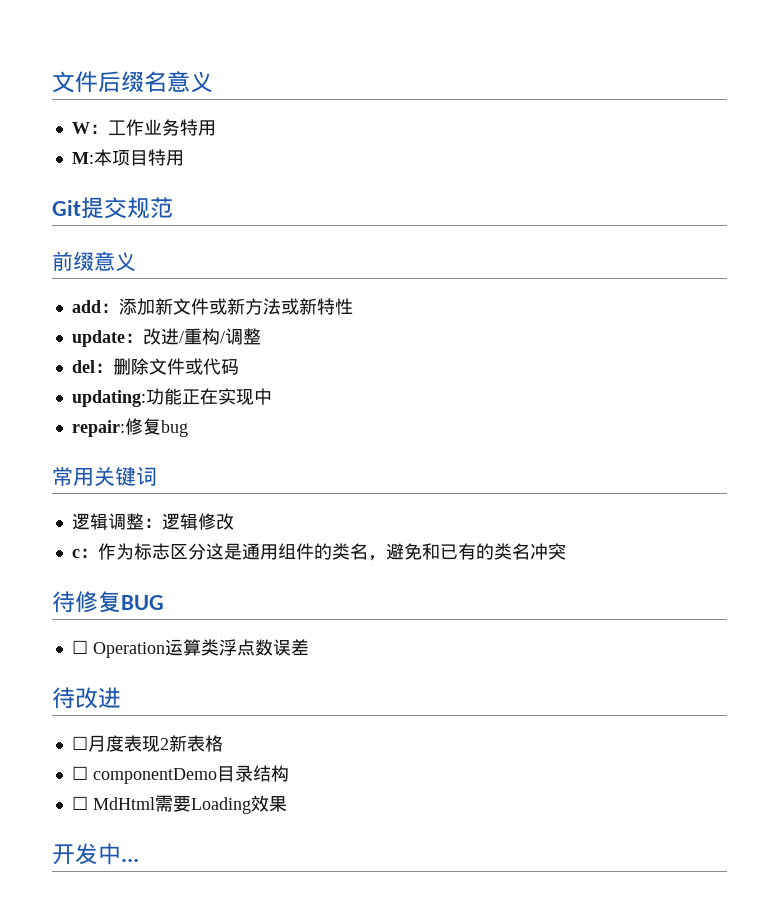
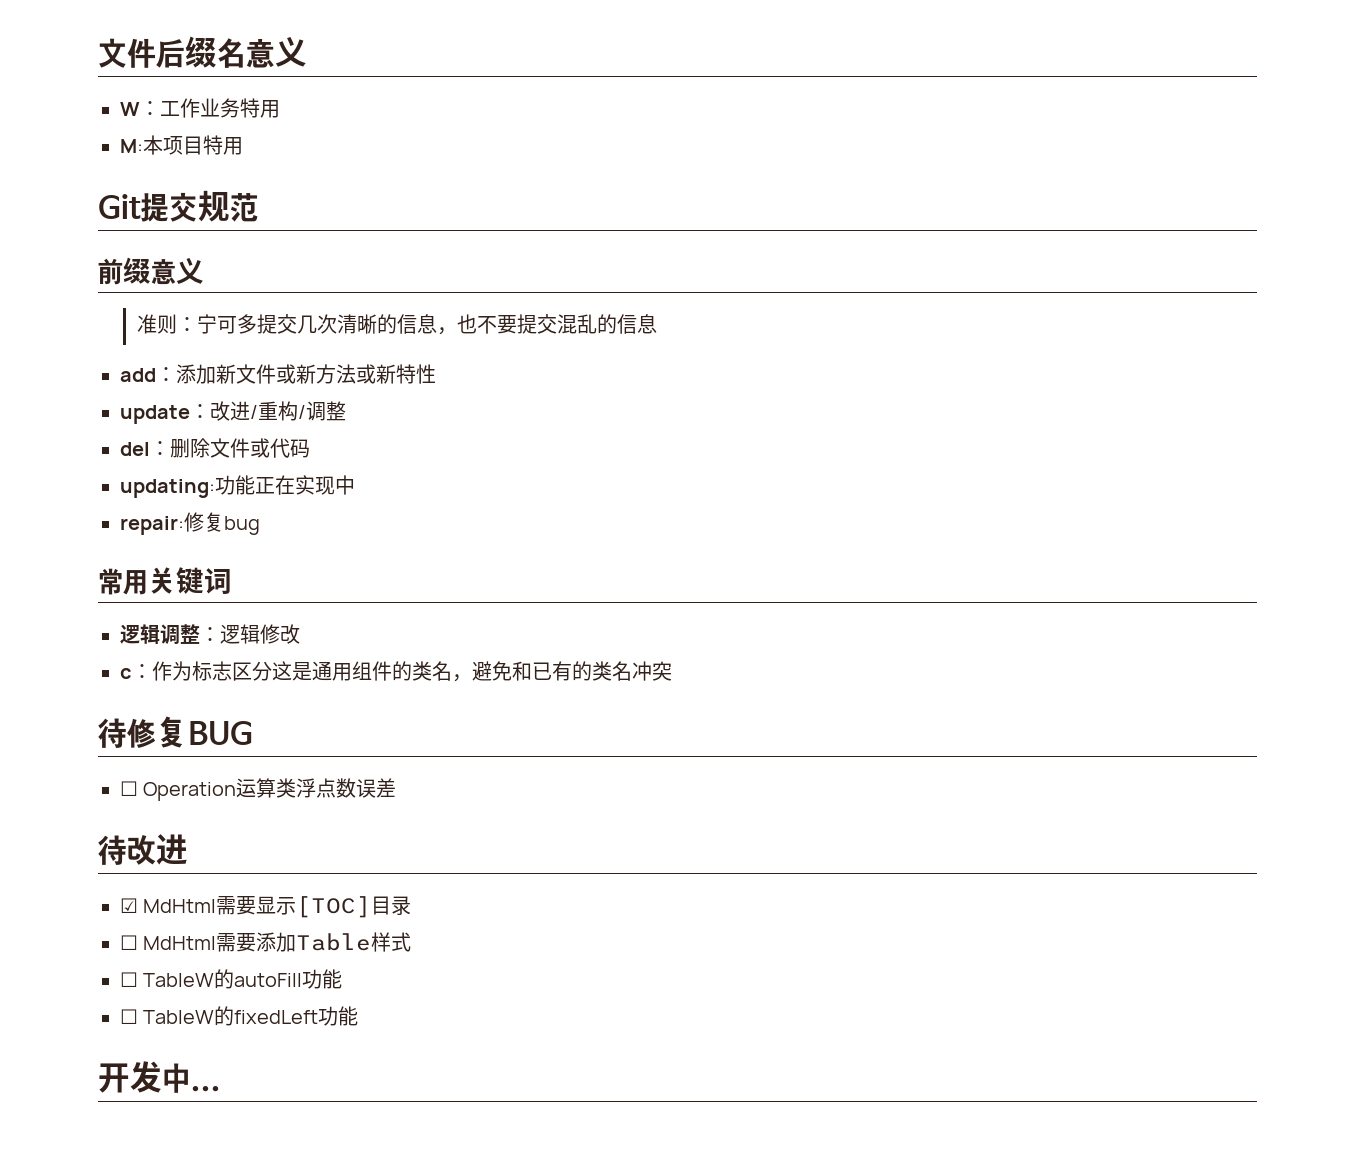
(136, 261) none -> [137,314,658,335] // 准则：宁可多提交几次清晰的信息，也不要提交混乱的信息
[71,735,223,752] [71,766,217,784] ☐月度表现2新表格 // ☐ componentDemo -> [120,896,372,918] ☑ MdHtml需要显示[TOC]
[252,765,289,782] 结构 -> (412, 905) none
[190,795,287,814] Loading效果 -> [256,932,412,952] [120,969,343,989] [120,1006,359,1026] 添加Table样式 // ☐ TableW的autoFill功能 // ☐ TableW的fixedLeft功能

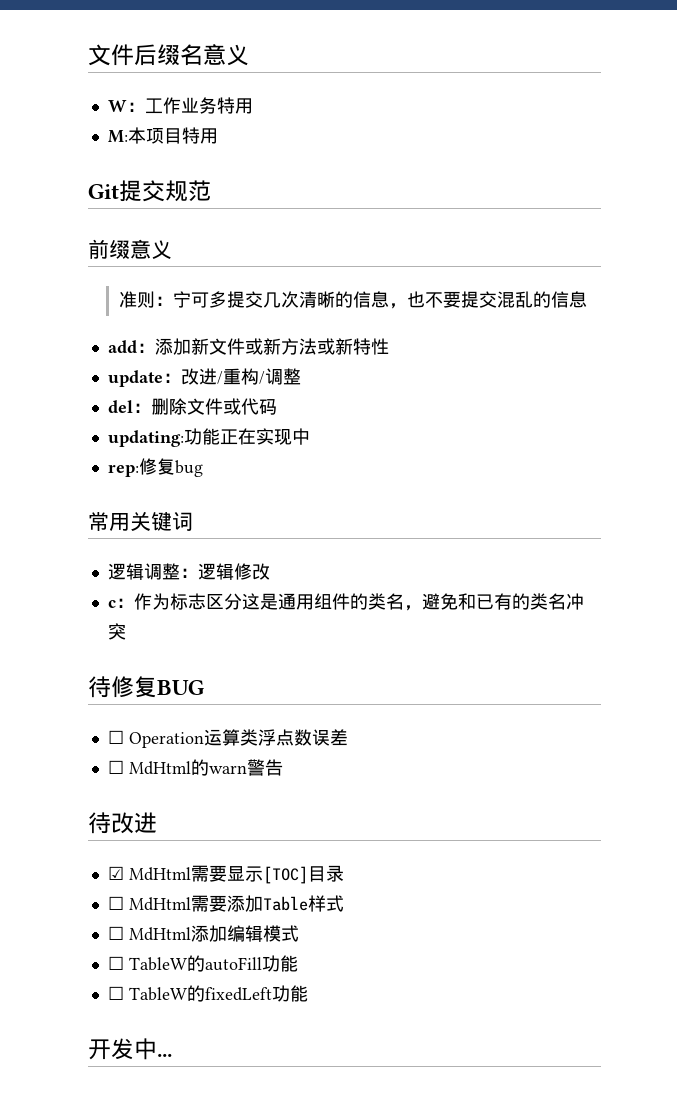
[120,516,184,535] repair: -> [107,465,139,477] rep:
(397, 788) none -> [107,759,283,776] // ☐ MdHtml的warn警告
(412, 942) none -> [107,925,299,942] // ☐ MdHtml添加编辑模式

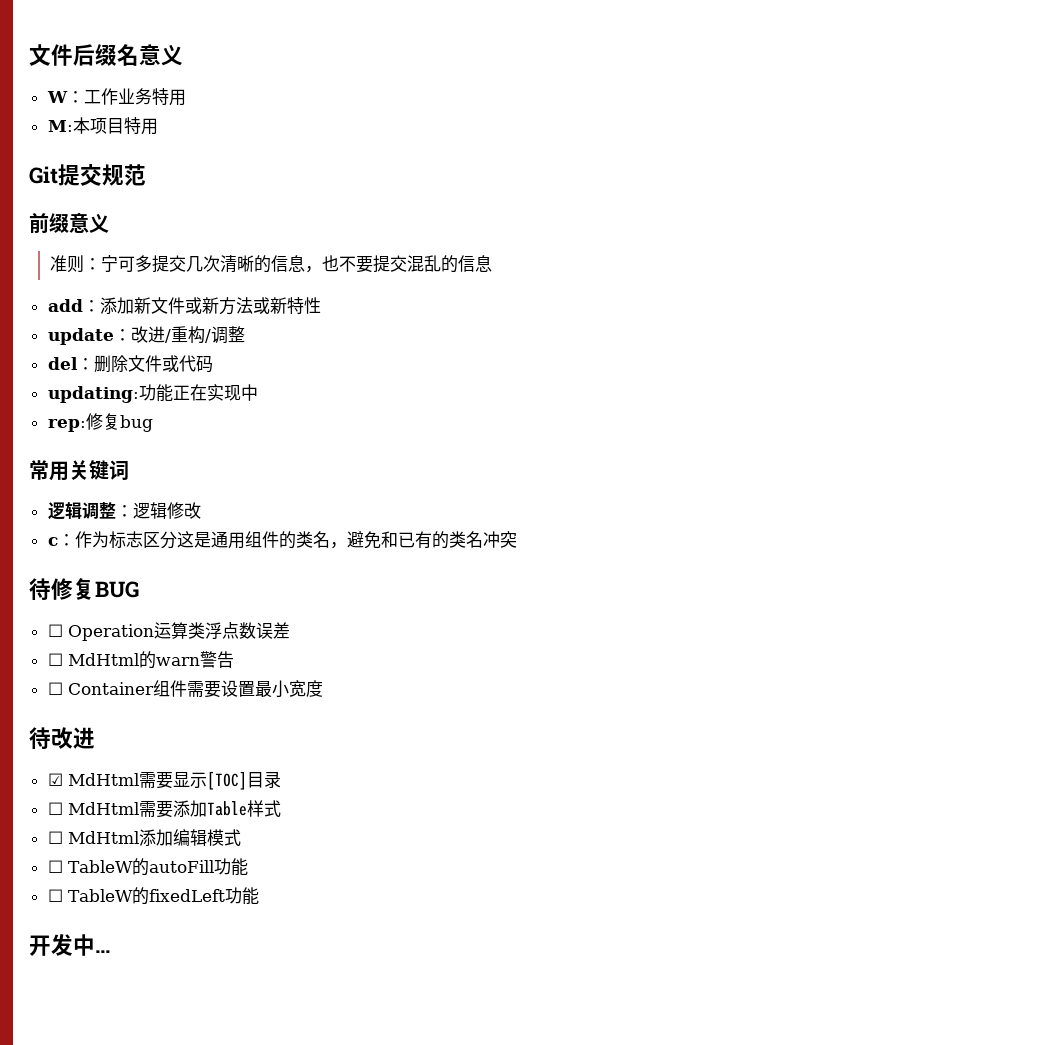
(283, 767) none -> [47,680,323,698] // ☐ Container组件需要设置最小宽度

